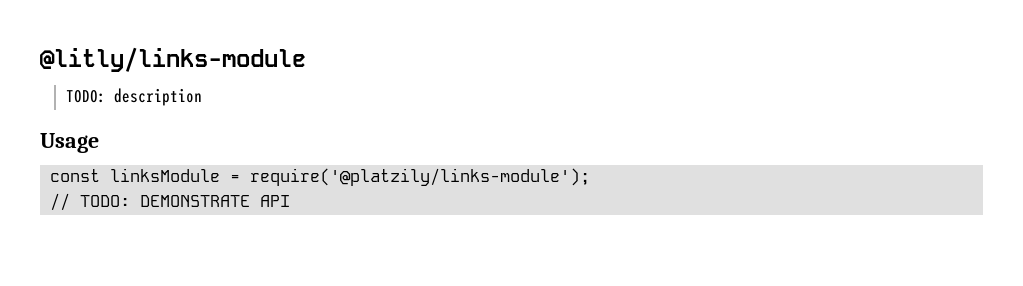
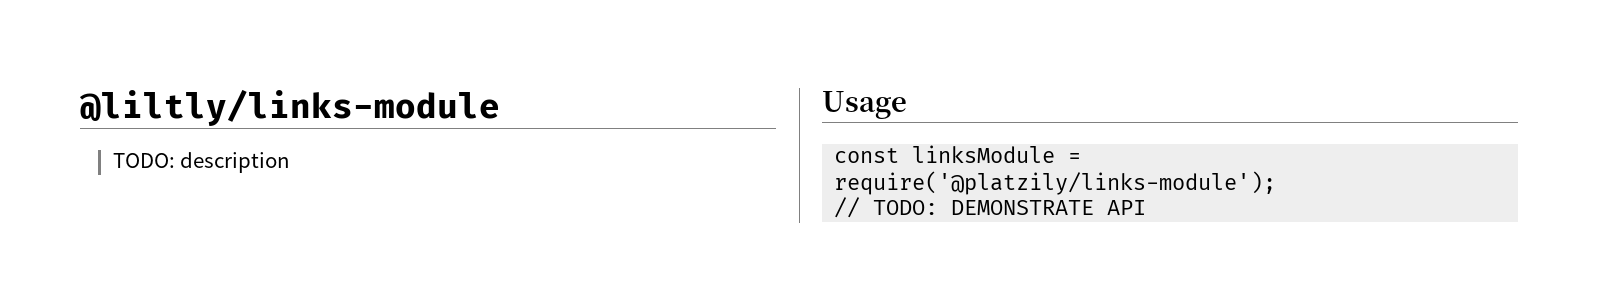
[40,47,306,72] @litly/links-module -> [79,89,500,126] @liltly/links-module

